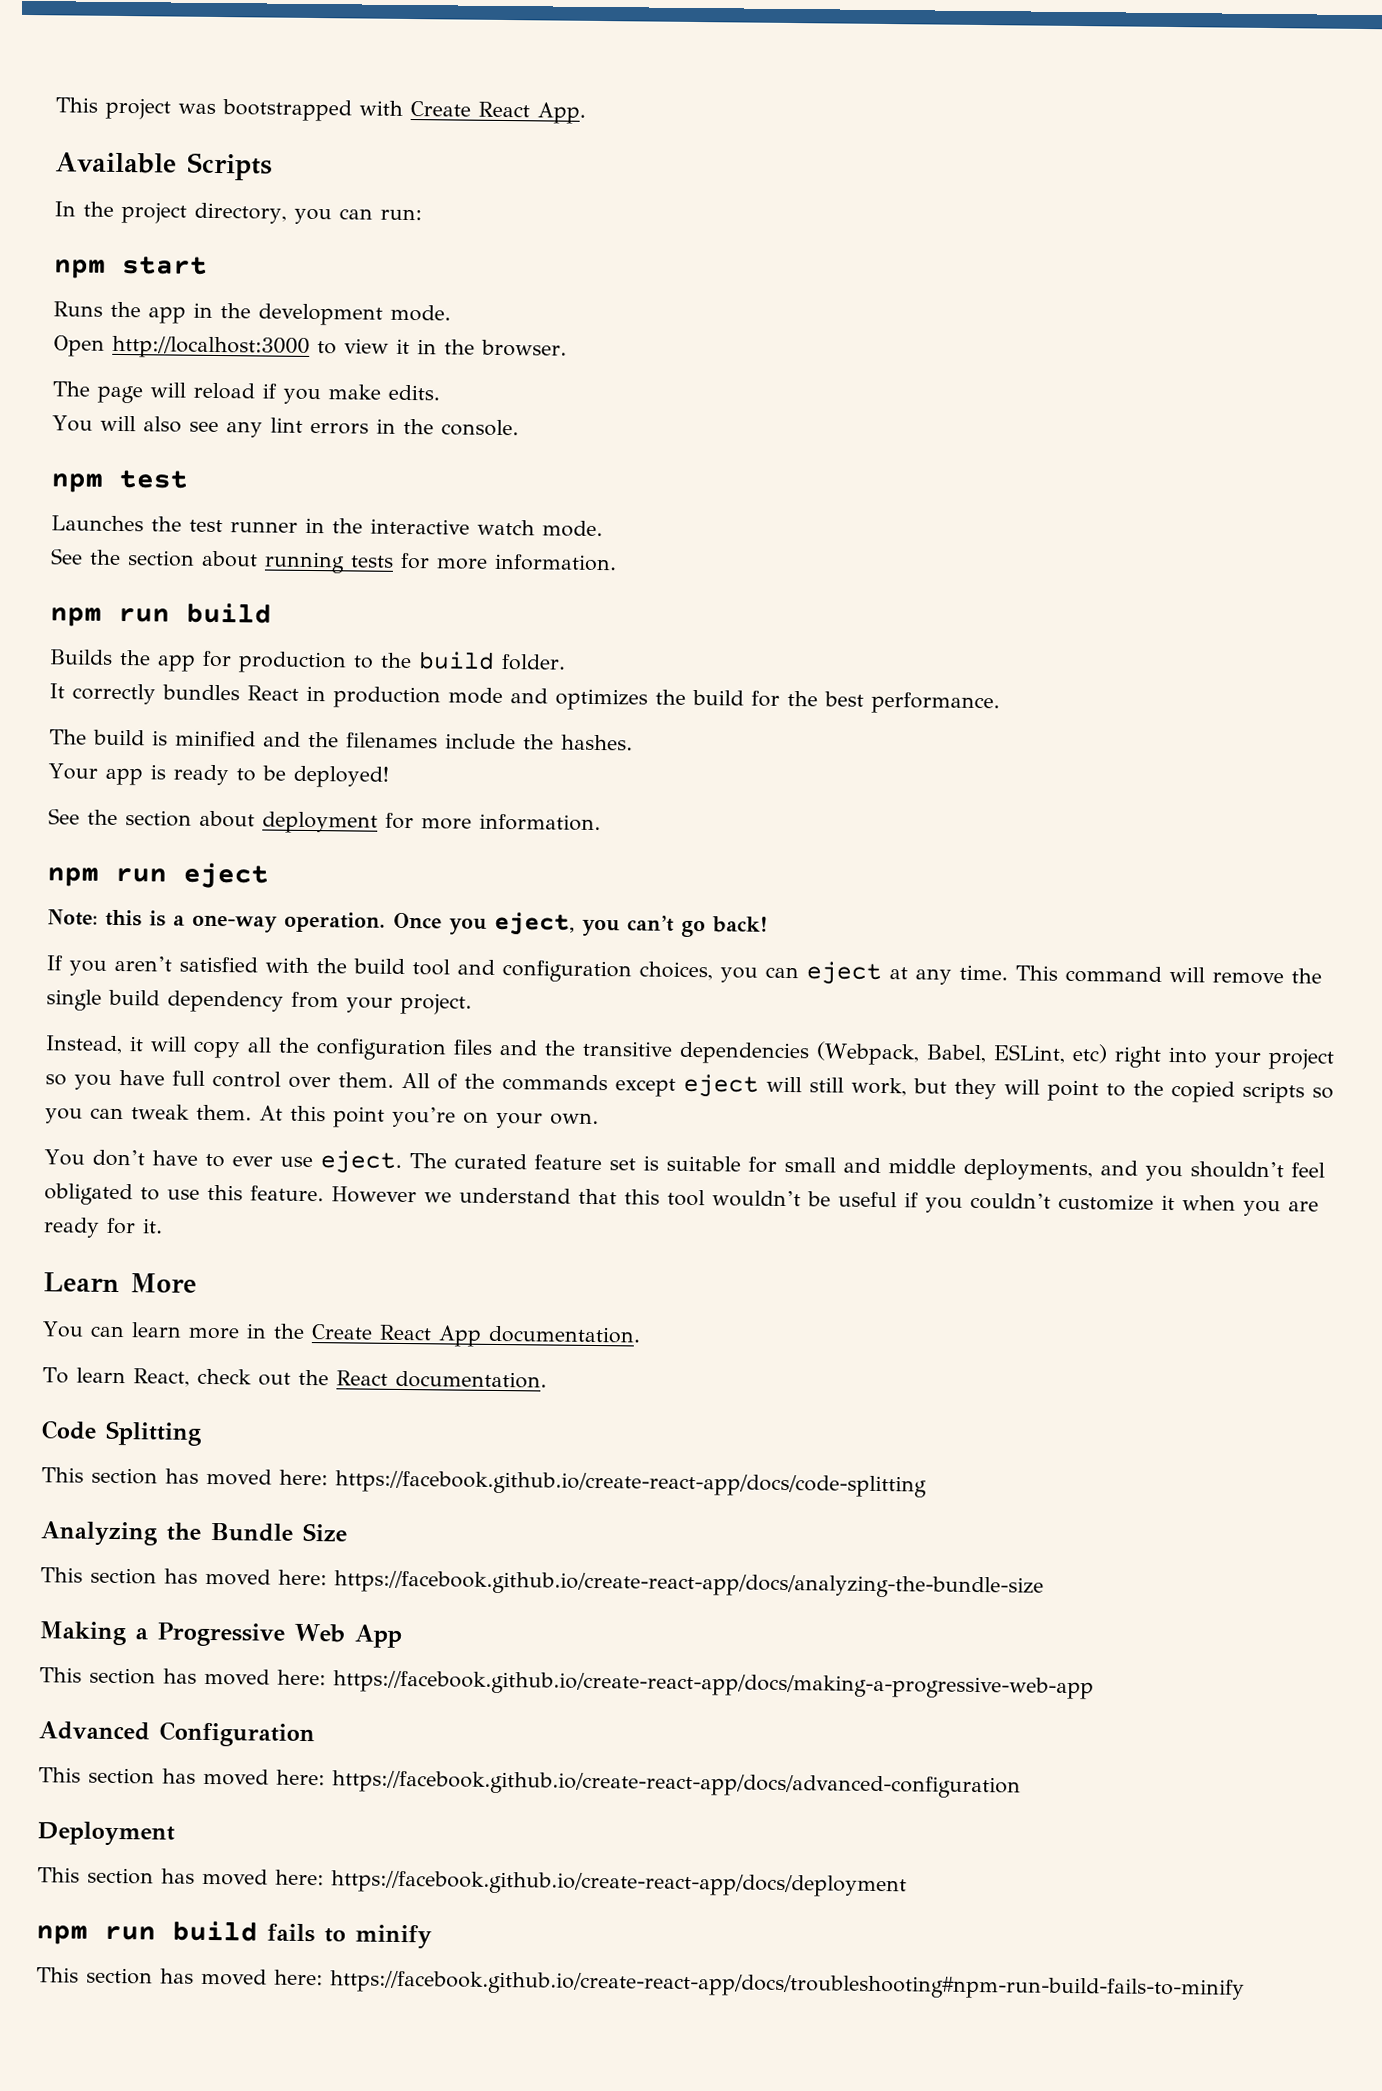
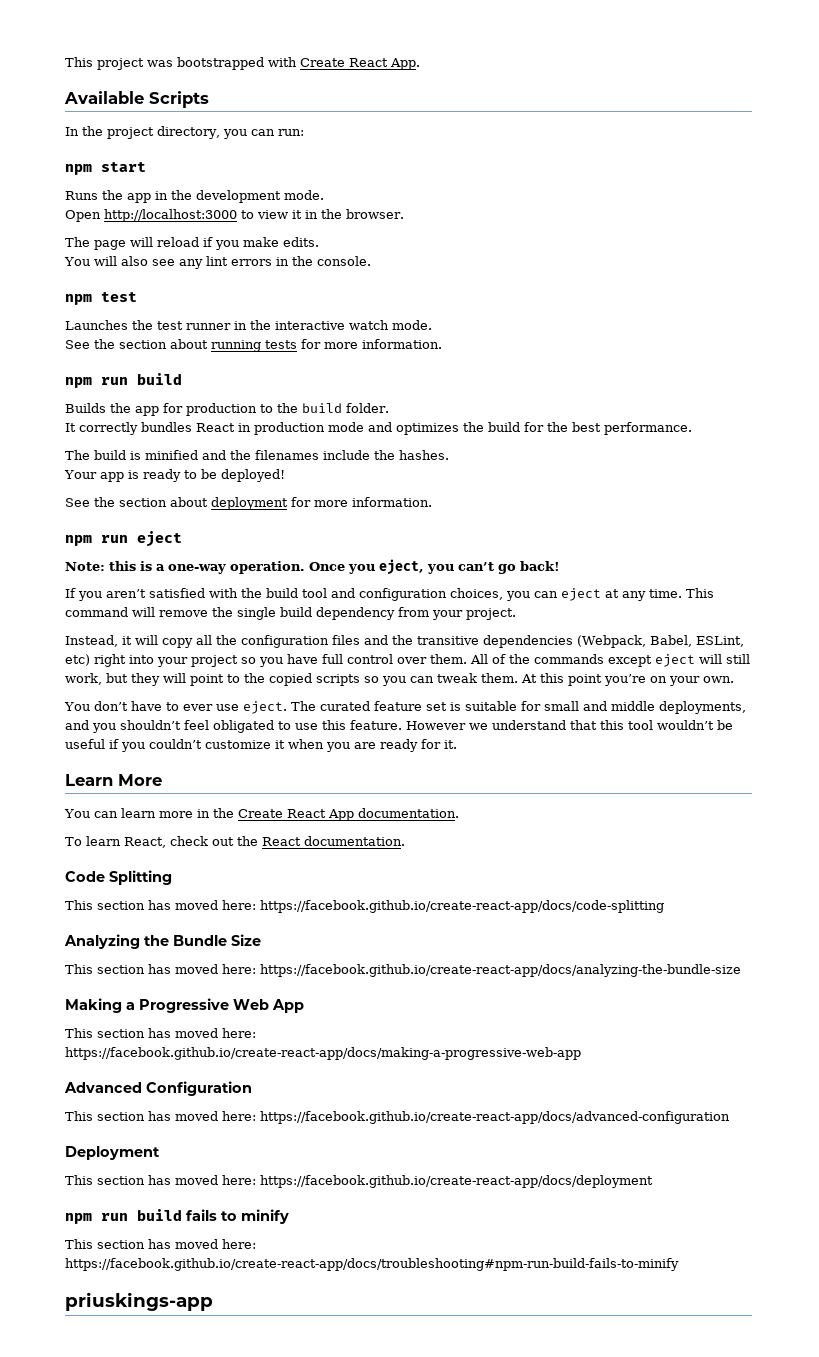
(1245, 1985) none -> [65,1292,213,1311] // priuskings-app

